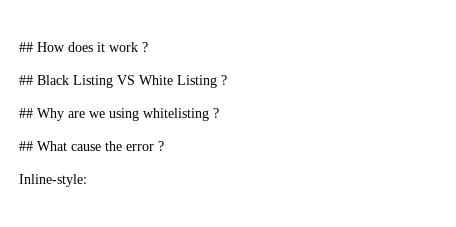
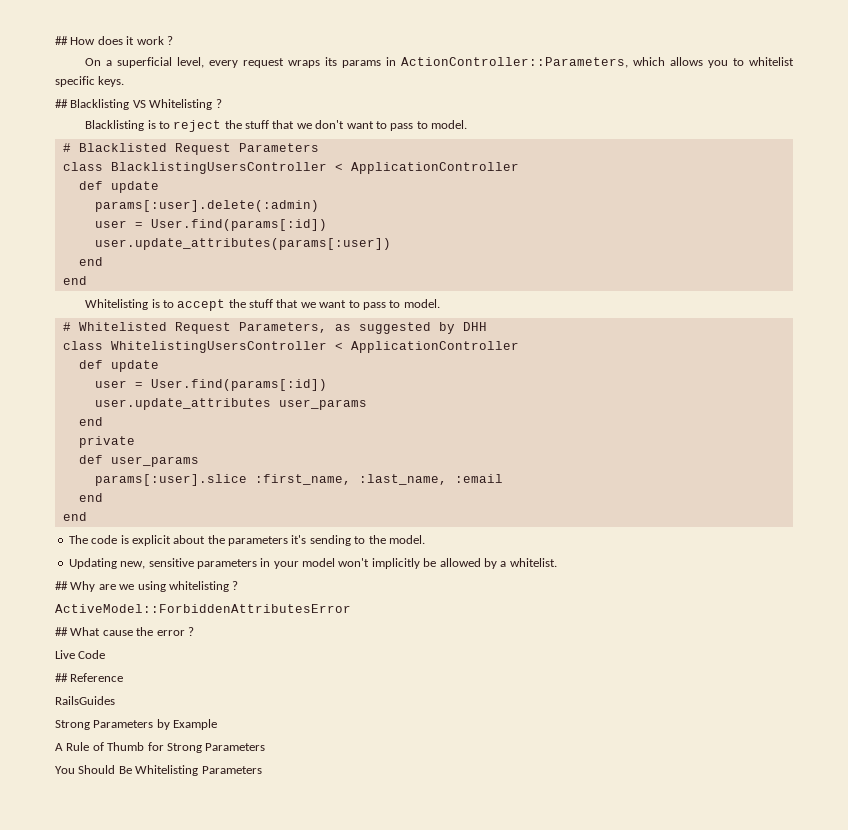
[19,75,227,88] ## Black Listing VS White Listing ? -> [85,57,794,68] [55,76,125,87] [55,99,222,110] [85,120,468,132] [62,143,319,155] [62,162,519,174] [78,181,159,193] [94,200,319,212] [94,219,327,231] [94,238,391,250] [78,257,103,266] [62,276,87,285] [85,299,440,311] [62,322,487,334] [62,341,519,353] [78,360,159,372] [94,379,327,391] [94,398,367,410] [78,417,103,426] [78,436,135,448] [78,455,199,467] [94,474,503,486] [78,493,103,502] [62,512,87,521] [68,535,425,546] [68,558,557,569] On a superficial level, every request wraps its params in ActionController::Parameters, which allows you to whitelist specific keys. // ## Blacklisting VS Whitelisting ? // Blacklisting is to reject the stuff that we don't want to pass to model. // # Blacklisted Request Parameters // class BlacklistingUsersController < ApplicationController // def update // params[:user].delete(:admin) // user = User.find(params[:id]) // user.update_attributes(params[:user]) // end // end // Whitelisting is to accept the stuff that we want to pass to model. // # Whitelisted Request Parameters, as suggested by DHH // class WhitelistingUsersController < ApplicationController // def update // user = User.find(params[:id]) // user.update_attributes user_params // end // private // def user_params // params[:user].slice :first_name, :last_name, :email // end // end // The code is explicit about the parameters it's sending to the model. // Updating new, sensitive parameters in your model won't implicitly be allowed by a whitelist.
(219, 113) none -> [55,604,351,613] // ActiveModel::ForbiddenAttributesError
[19,174,87,187] Inline-style: -> [55,650,106,659] [55,673,124,682] [55,696,115,705] [55,719,218,730] [55,742,266,753] [55,765,262,776] Live Code // ## Reference // RailsGuides // Strong Parameters by Example // A Rule of Thumb for Strong Parameters // You Should Be Whitelisting Parameters

